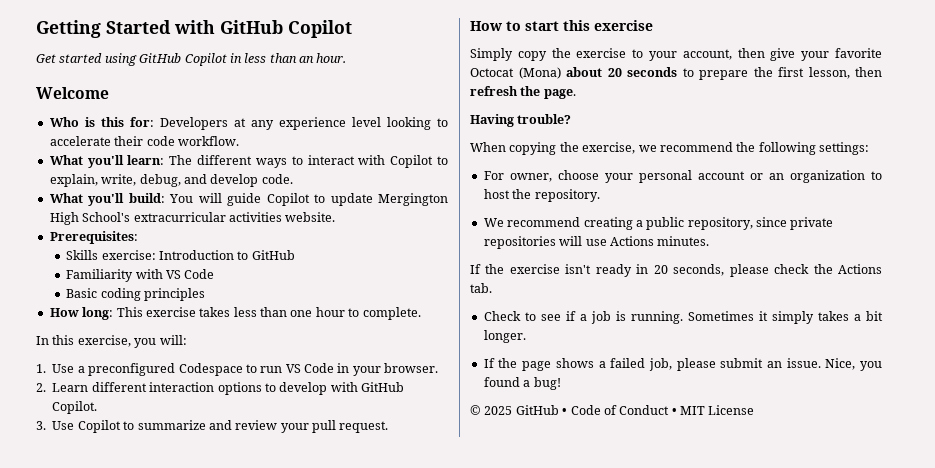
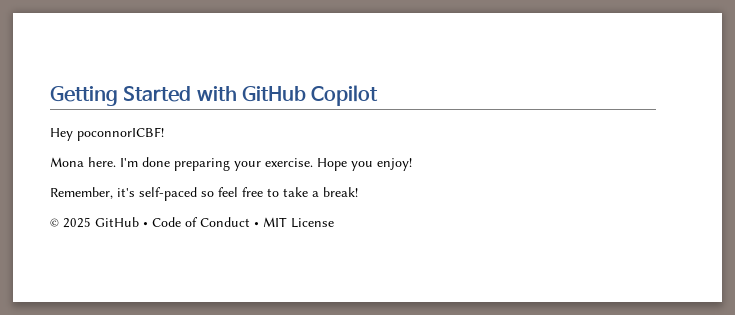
[36,53,347,66] [36,87,109,99] [49,117,448,130] [49,136,239,146] [49,155,448,168] [49,174,293,187] [49,193,449,206] [49,212,336,225] [49,231,138,244] [66,250,295,260] [66,269,215,282] [66,288,205,301] [49,307,421,320] [36,335,187,348] [36,363,439,376] [36,382,405,395] [52,401,98,414] [36,420,389,433] [470,20,653,31] [470,48,882,61] [470,67,882,80] [470,86,576,99] [470,114,572,127] [470,142,869,155] [483,170,882,183] [483,189,600,202] [483,217,834,230] [483,236,710,249] [470,264,882,277] [470,283,492,293] [483,311,883,324] [483,330,526,343] [483,358,882,371] [483,377,561,390] Get started using GitHub Copilot in less than an hour. // Welcome // Who is this for: Developers at any experience level looking to accelerate their code workflow. // What you'll learn: The different ways to interact with Copilot to explain, write, debug, and develop code. // What you'll build: You will guide Copilot to update Mergington High School's extracurricular activities website. // Prerequisites: // Skills exercise: Introduction to GitHub // Familiarity with VS Code // Basic coding principles // How long: This exercise takes less than one hour to complete. // In this exercise, you will: // 1. Use a preconfigured Codespace to run VS Code in your browser. // 2. Learn different interaction options to develop with GitHub Copilot. // 3. Use Copilot to summarize and review your pull request. // How to start this exercise // Simply copy the exercise to your account, then give your favorite Octocat (Mona) about 20 seconds to prepare the first lesson, then refresh the page. // Having trouble? // When copying the exercise, we recommend the following settings: // For owner, choose your personal account or an organization to host the repository. // We recommend creating a public repository, since private repositories will use Actions minutes. // If the exercise isn't ready in 20 seconds, please check the Actions tab. // Check to see if a job is running. Sometimes it simply takes a bit longer. // If the page shows a failed job, please submit an issue. Nice, you found a bug! -> [50,127,164,141] [50,157,412,171] [50,187,358,201] Hey poconnorICBF! // Mona here. I'm done preparing your exercise. Hope you enjoy! // Remember, it's self-paced so feel free to take a break!

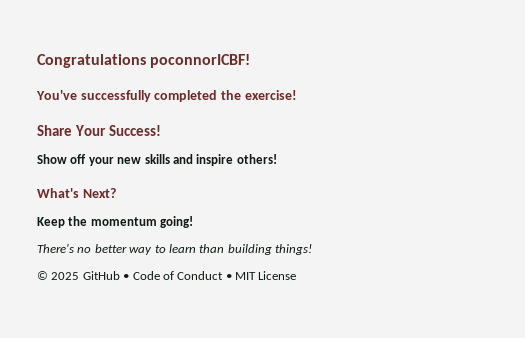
[50,85,379,106] [50,127,164,141] [50,157,412,171] [50,187,358,201] Getting Started with GitHub Copilot // Hey poconnorICBF! // Mona here. I'm done preparing your exercise. Hope you enjoy! // Remember, it's self-paced so feel free to take a break! -> [37,54,251,68] [36,90,297,102] [37,125,161,136] [37,154,277,166] [37,188,116,198] [37,216,194,228] [37,244,312,255] Congratulations poconnorICBF! // You've successfully completed the exercise! // Share Your Success! // Show off your new skills and inspire others! // What's Next? // Keep the momentum going! // There's no better way to learn than building things!

